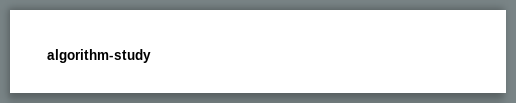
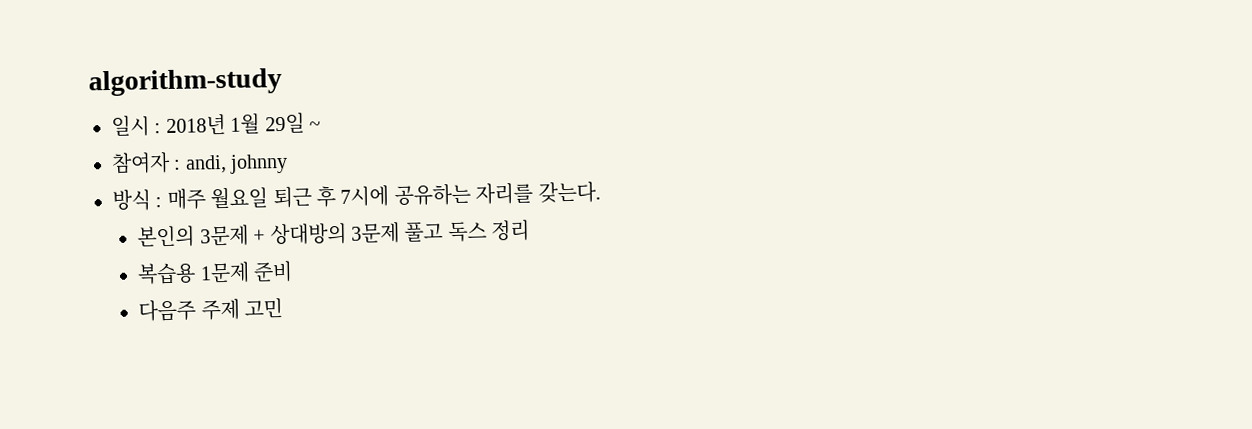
(151, 56) none -> [111,112,321,136] [111,151,289,174] [112,181,601,211] [137,219,531,248] [137,260,294,285] [138,297,284,322] // 일시 : 2018년 1월 29일 ~ // 참여자 : andi, johnny // 방식 : 매주 월요일 퇴근 후 7시에 공유하는 자리를 갖는다. // 본인의 3문제 + 상대방의 3문제 풀고 독스 정리 // 복습용 1문제 준비 // 다음주 주제 고민

